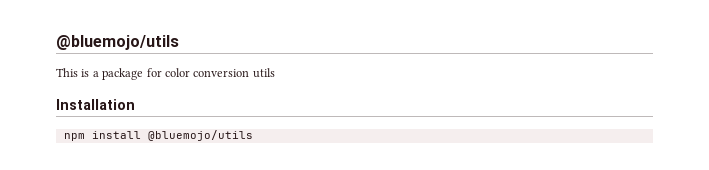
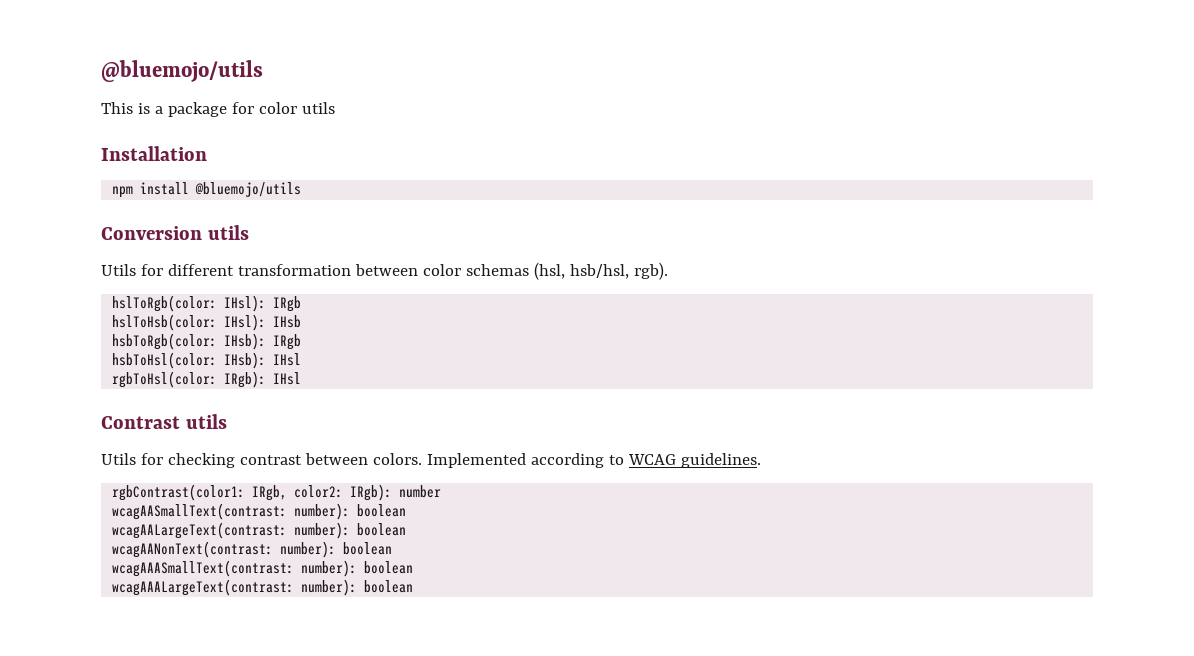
[193,69,250,77] conversion -> (297, 108) none
(253, 135) none -> [101,225,249,240] [101,262,668,280] [112,295,302,312] [112,314,302,331] [112,333,302,350] [112,352,302,369] [112,371,302,388] [101,414,227,429] [101,453,761,468] [112,484,442,501] [112,503,407,520] [112,522,407,539] [112,541,393,558] [112,560,414,577] [112,579,414,596] // Conversion utils // Utils for different transformation between color schemas (hsl, hsb/hsl, rgb). // hslToRgb(color: IHsl): IRgb // hslToHsb(color: IHsl): IHsb // hsbToRgb(color: IHsb): IRgb // hsbToHsl(color: IHsb): IHsl // rgbToHsl(color: IRgb): IHsl // Contrast utils // Utils for checking contrast between colors. Implemented according to WCAG guidelines. // rgbContrast(color1: IRgb, color2: IRgb): number // wcagAASmallText(contrast: number): boolean // wcagAALargeText(contrast: number): boolean // wcagAANonText(contrast: number): boolean // wcagAAASmallText(contrast: number): boolean // wcagAAALargeText(contrast: number): boolean

